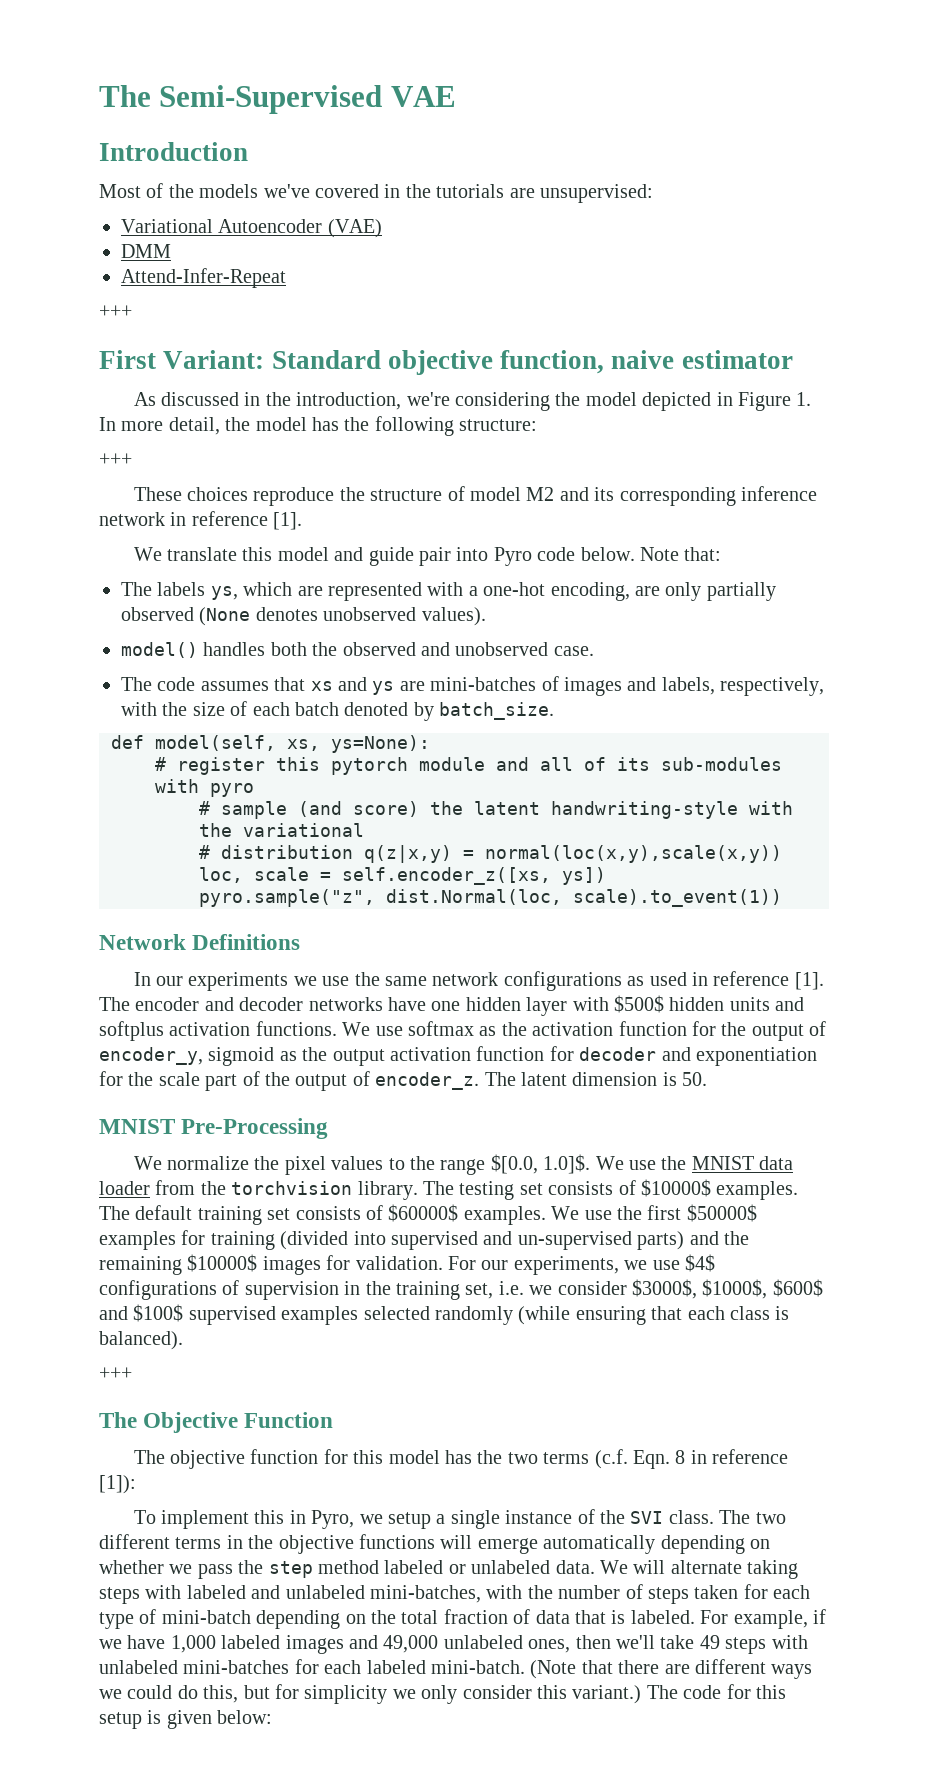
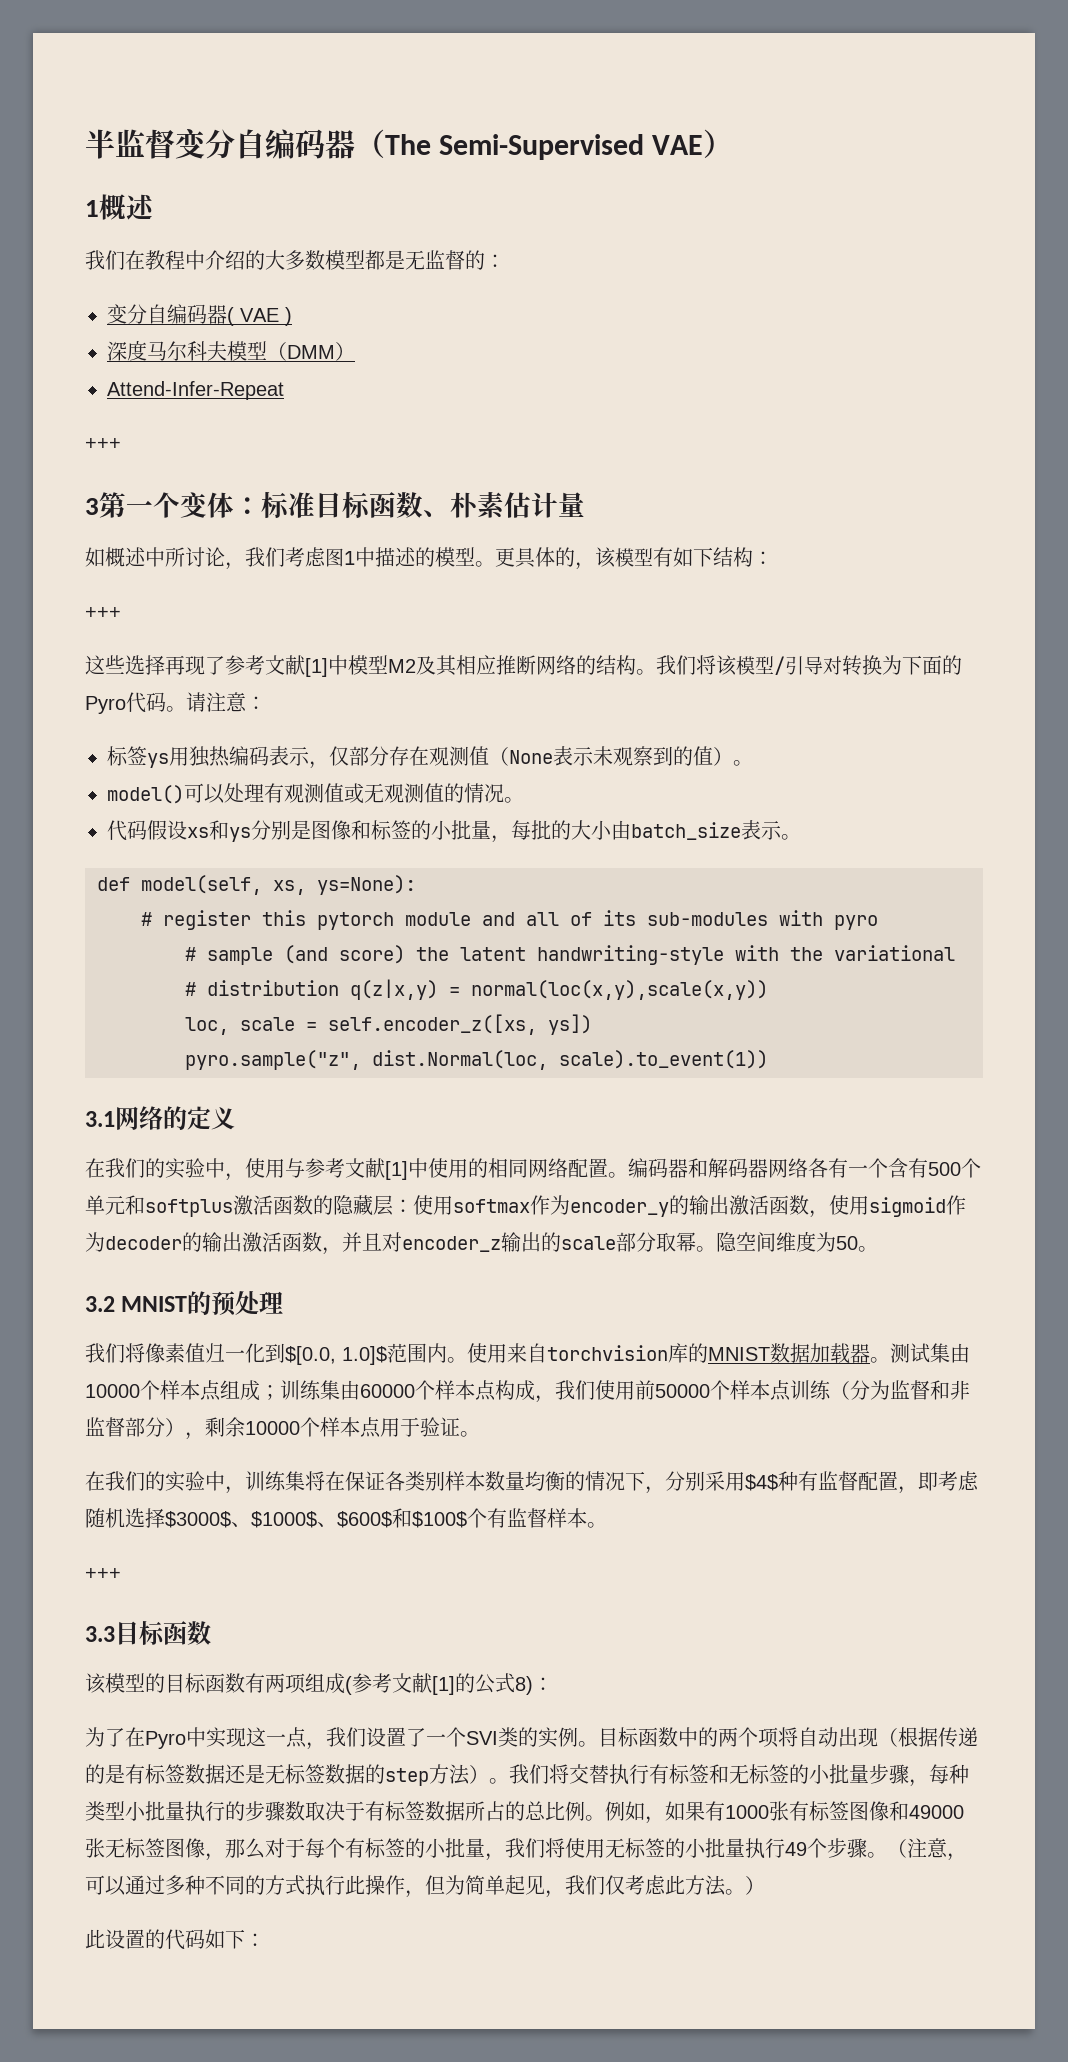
[99,85,456,114] [99,142,248,161] [99,183,653,203] [121,219,382,238] The Semi-Supervised VAE // Introduction // Most of the models we've covered in the tutorials are unsupervised: // Variational Autoencoder (VAE) // -> [85,128,734,160] [85,194,155,220] [85,250,505,270] [107,304,292,326] [107,340,287,361] 半监督变分自编码器（The Semi-Supervised VAE） // 1概述 // 我们在教程中介绍的大多数模型都是无监督的： // 变分自编码器( VAE ) // 深度马尔科夫模型（
(171, 251) none -> [335,342,355,361] ）
[99,350,793,375] [133,392,812,411] [99,416,538,436] [99,453,132,466] [133,486,817,506] [99,511,303,530] [133,547,722,566] [121,582,776,601] [121,607,486,626] [121,642,594,658] [121,676,825,696] [121,701,555,721] First Variant: Standard objective function, naive estimator // As discussed in the introduction, we're considering the model depicted in Figure 1. In more detail, the model has the following structure: // +++ // These choices reproduce the structure of model M2 and its corresponding inference network in reference [1]. // We translate this model and guide pair into Pyro code below. Note that: // The labels ys, which are represented with a one-hot encoding, are only partially observed (None denotes unobserved values). // model() handles both the observed and unobserved case. // The code assumes that xs and ys are mini-batches of images and labels, respectively, with the size of each batch denoted by batch_size. -> [85,491,585,519] [85,547,773,570] [85,607,121,619] [85,655,962,677] [85,692,266,714] [107,746,753,769] [107,783,524,804] [107,820,801,843] 3第一个变体：标准目标函数、朴素估计量 // 如概述中所讨论，我们考虑图1中描述的模型。更具体的，该模型有如下结构： // +++ // 这些选择再现了参考文献[1]中模型M2及其相应推断网络的结构。我们将该模型/引导对转换为下面的Pyro代码。请注意： // 标签ys用独热编码表示，仅部分存在观测值（None表示未观察到的值）。 // model()可以处理有观测值或无观测值的情况。 // 代码假设xs和ys分别是图像和标签的小批量，每批的大小由batch_size表示。
[99,934,301,950] [133,971,824,991] [99,995,805,1016] [99,1021,827,1041] [99,1046,817,1066] [99,1071,708,1091] [99,1118,329,1139] [133,1154,794,1175] [99,1179,799,1200] [99,1204,757,1225] [99,1230,749,1250] [99,1254,715,1275] [99,1279,823,1300] [99,1304,790,1325] [99,1331,183,1350] [99,1367,132,1380] [99,1412,334,1433] [133,1449,789,1469] [99,1475,136,1494] [133,1509,786,1529] [99,1534,770,1554] [99,1560,799,1579] [99,1584,811,1604] [99,1609,826,1629] [99,1635,808,1654] [99,1659,813,1679] [99,1684,786,1704] [99,1710,273,1729] Network Definitions // In our experiments we use the same network configurations as used in reference [1]. The encoder and decoder networks have one hidden layer with $500$ hidden units and softplus activation functions. We use softmax as the activation function for the output of encoder_y, sigmoid as the output activation function for decoder and exponentiation for the scale part of the output of encoder_z. The latent dimension is 50. // MNIST Pre-Processing // We normalize the pixel values to the range $[0.0, 1.0]$. We use the MNIST data loader from the torchvision library. The testing set consists of $10000$ examples. The default training set consists of $60000$ examples. We use the first $50000$ examples for training (divided into supervised and un-supervised parts) and the remaining $10000$ images for validation. For our experiments, we use $4$ configurations of supervision in the training set, i.e. we consider $3000$, $1000$, $600$ and $100$ supervised examples selected randomly (while ensuring that each class is balanced). // +++ // The Objective Function // The objective function for this model has the two terms (c.f. Eqn. 8 in reference [1]): // To implement this in Pyro, we setup a single instance of the SVI class. The two different terms in the objective functions will emerge automatically depending on whether we pass the step method labeled or unlabeled data. We will alternate taking steps with labeled and unlabeled mini-batches, with the number of steps taken for each type of mini-batch depending on the total fraction of data that is labeled. For example, if we have 1,000 labeled images and 49,000 unlabeled ones, then we'll take 49 steps with unlabeled mini-batches for each labeled mini-batch. (Note that there are different ways we could do this, but for simplicity we only consider this variant.) The code for this setup is given below: -> [85,1106,235,1130] [85,1158,981,1181] [85,1195,966,1218] [85,1231,878,1255] [85,1291,284,1316] [85,1343,970,1365] [85,1380,970,1403] [85,1417,480,1440] [85,1471,979,1494] [85,1508,607,1528] [85,1568,121,1580] [85,1621,211,1645] [85,1673,553,1695] [85,1727,978,1750] [85,1764,969,1787] [85,1801,964,1824] [85,1838,967,1861] [85,1875,765,1898] [85,1929,265,1950] 3.1网络的定义 // 在我们的实验中，使用与参考文献[1]中使用的相同网络配置。编码器和解码器网络各有一个含有500个单元和softplus激活函数的隐藏层：使用softmax作为encoder_y的输出激活函数，使用sigmoid作为decoder的输出激活函数，并且对encoder_z输出的scale部分取幂。隐空间维度为50。 // 3.2 MNIST的预处理 // 我们将像素值归一化到$[0.0, 1.0]$范围内。使用来自torchvision库的MNIST数据加载器。测试集由10000个样本点组成；训练集由60000个样本点构成，我们使用前50000个样本点训练（分为监督和非监督部分），剩余10000个样本点用于验证。 // 在我们的实验中，训练集将在保证各类别样本数量均衡的情况下，分别采用$4$种有监督配置，即考虑随机选择$3000$、$1000$、$600$和$100$个有监督样本。 // +++ // 3.3目标函数 // 该模型的目标函数有两项组成(参考文献[1]的公式8)： // 为了在Pyro中实现这一点，我们设置了一个SVI类的实例。目标函数中的两个项将自动出现（根据传递的是有标签数据还是无标签数据的step方法）。我们将交替执行有标签和无标签的小批量步骤，每种类型小批量执行的步骤数取决于有标签数据所占的总比例。例如，如果有1000张有标签图像和49000张无标签图像，那么对于每个有标签的小批量，我们将使用无标签的小批量执行49个步骤。（注意，可以通过多种不同的方式执行此操作，但为简单起见，我们仅考虑此方法。） // 此设置的代码如下：

